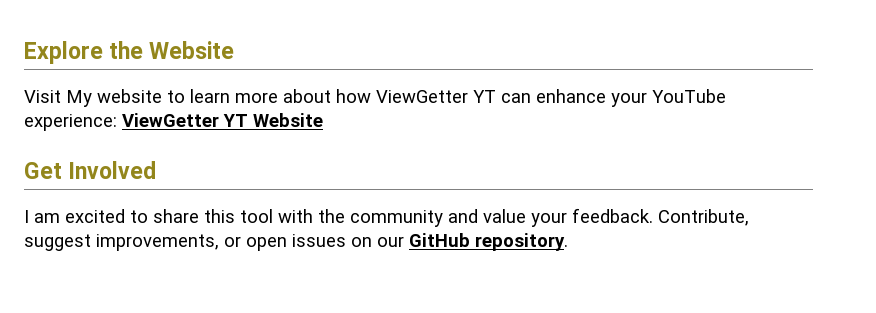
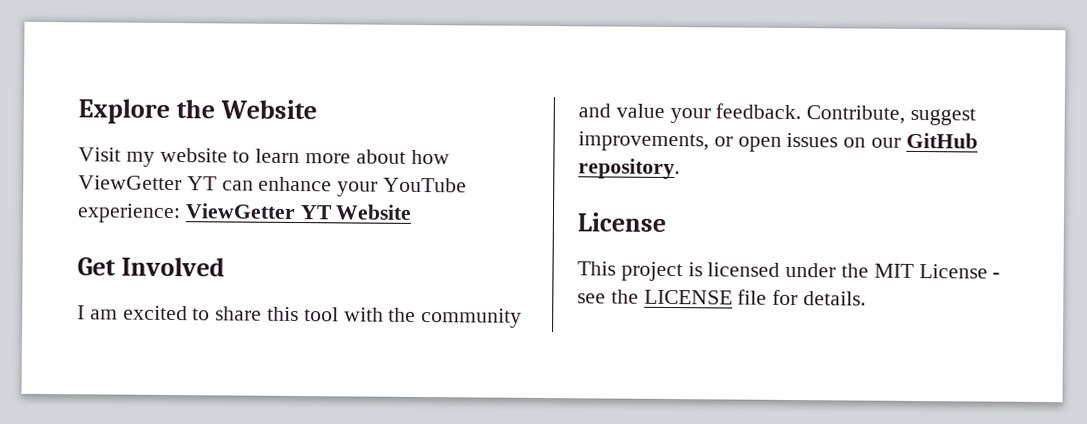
[66,90,92,107] My -> [125,151,155,167] my
(568, 242) none -> [577,212,666,232] [577,261,1001,282] [577,289,867,306] // License // This project is licensed under the MIT License - see the LICENSE file for details.

